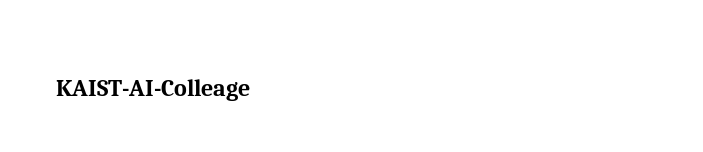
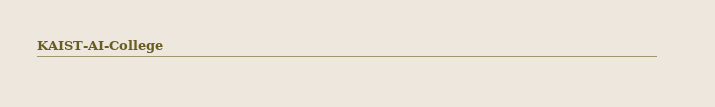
[56,79,250,101] KAIST-AI-Colleage -> [37,40,163,53] KAIST-AI-College

